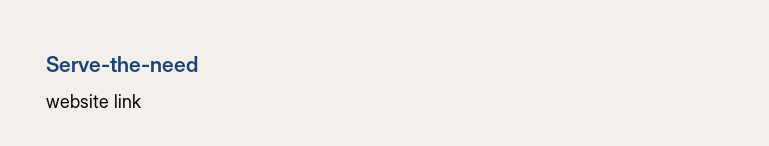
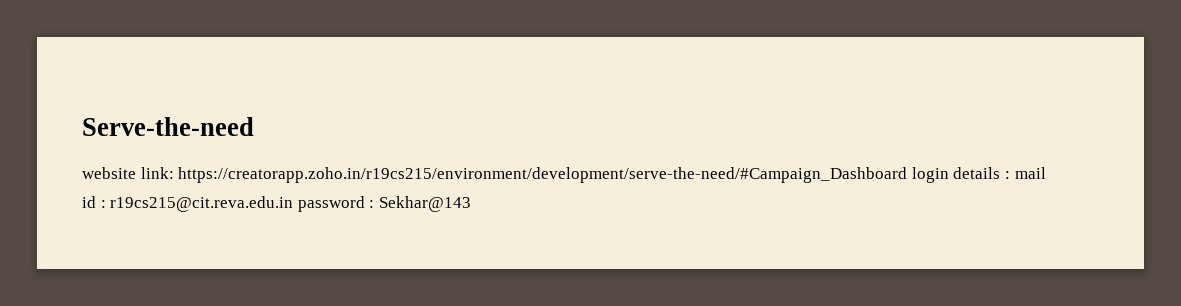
[114,94,142,108] link -> [140,167,1046,183] [82,196,471,212] link: https://creatorapp.zoho.in/r19cs215/environment/development/serve-the-need/#Campaign_Dashboard login details : mail id : r19cs215@cit.reva.edu.in password : Sekhar@143

